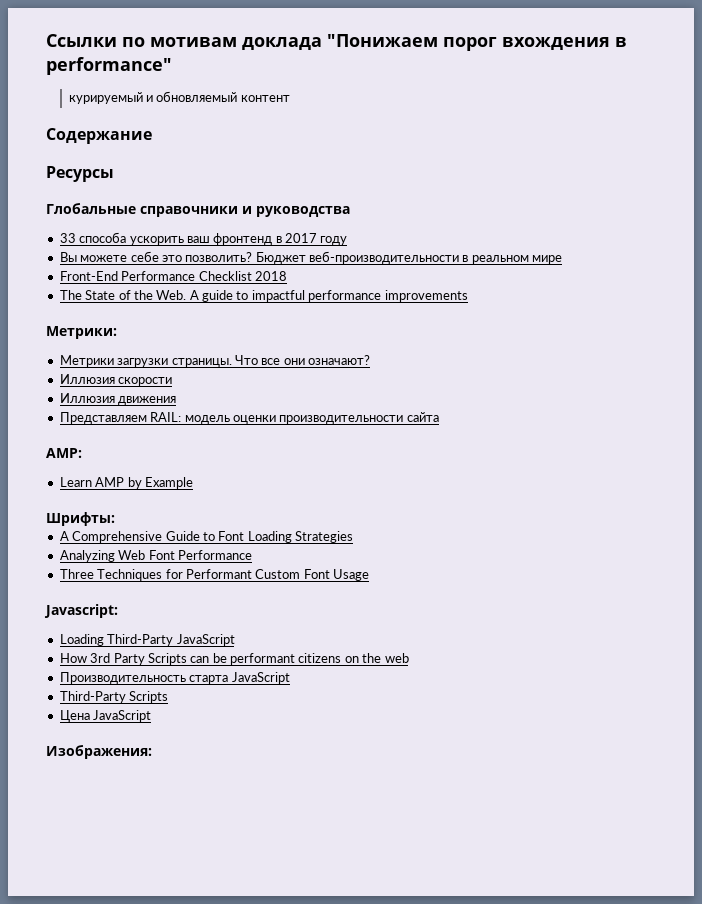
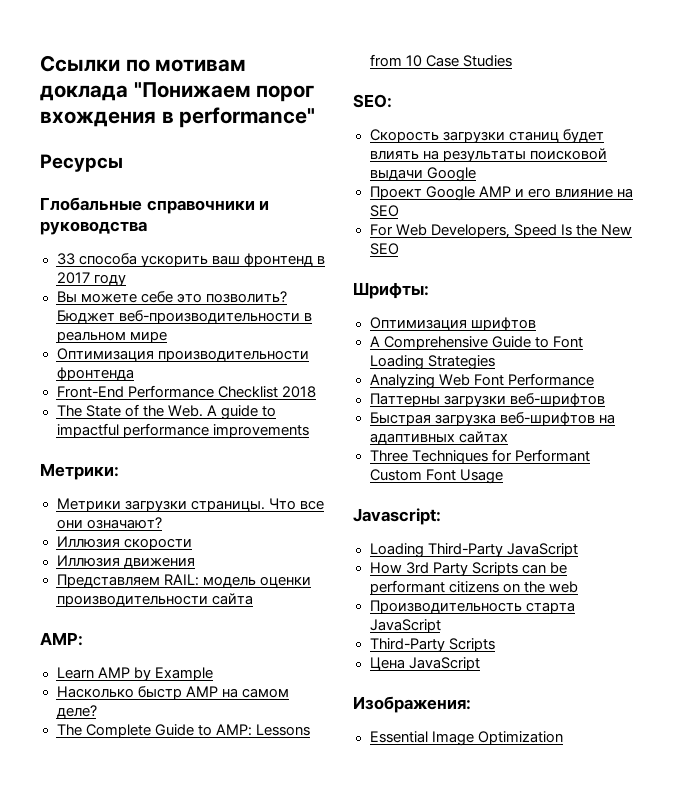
[68,91,290,104] [46,128,152,144] // курируемый и обновляемый контент // Содержание -> (316, 117) none
(563, 259) none -> [56,348,309,362] [56,367,134,381] // Оптимизация производительности фронтенда
(193, 483) none -> [56,686,289,700] [56,705,97,719] [56,724,310,738] [369,54,512,67] [353,94,392,108] [369,129,604,143] [369,148,607,162] [369,167,476,182] [369,186,633,201] [369,205,399,217] [369,224,632,239] [369,243,399,255] // Насколько быстр AMP на самом деле? // The Complete Guide to AMP: Lessons from 10 Case Studies // SEO: // Скорость загрузки станиц будет влиять на результаты поисковой выдачи Google // Проект Google AMP и его влияние на SEO // For Web Developers, Speed Is the New SEO
(115, 519) none -> [369,317,536,331] // Оптимизация шрифтов
(252, 555) none -> [369,393,605,407] [369,412,615,426] [369,431,508,445] // Паттерны загрузки веб-шрифтов // Быстрая загрузка веб-шрифтов на адаптивных сайтах
(152, 752) none -> [369,731,563,746] // Essential Image Optimization

